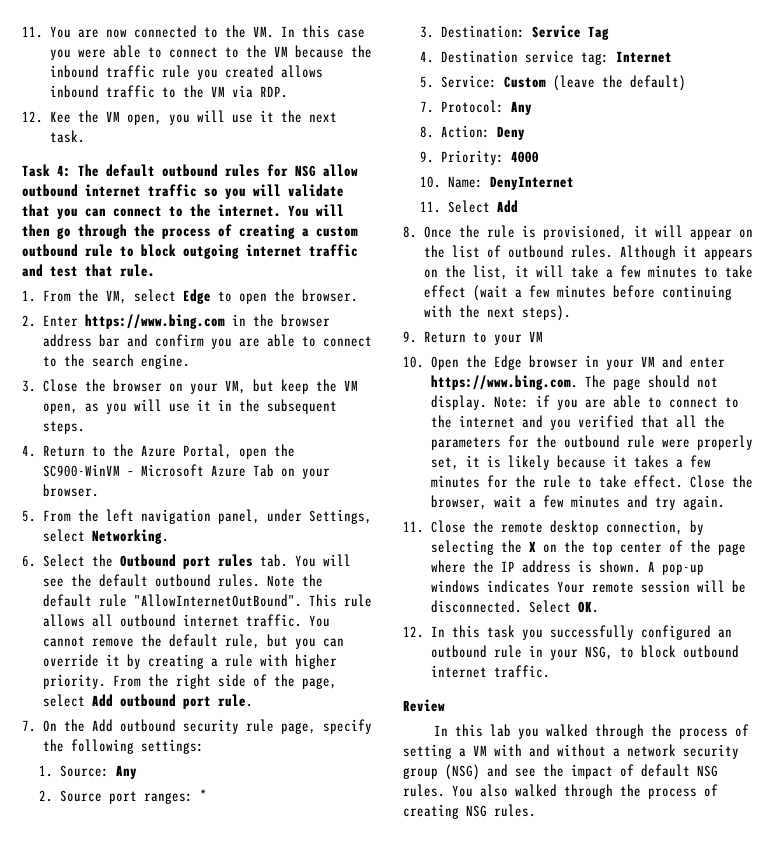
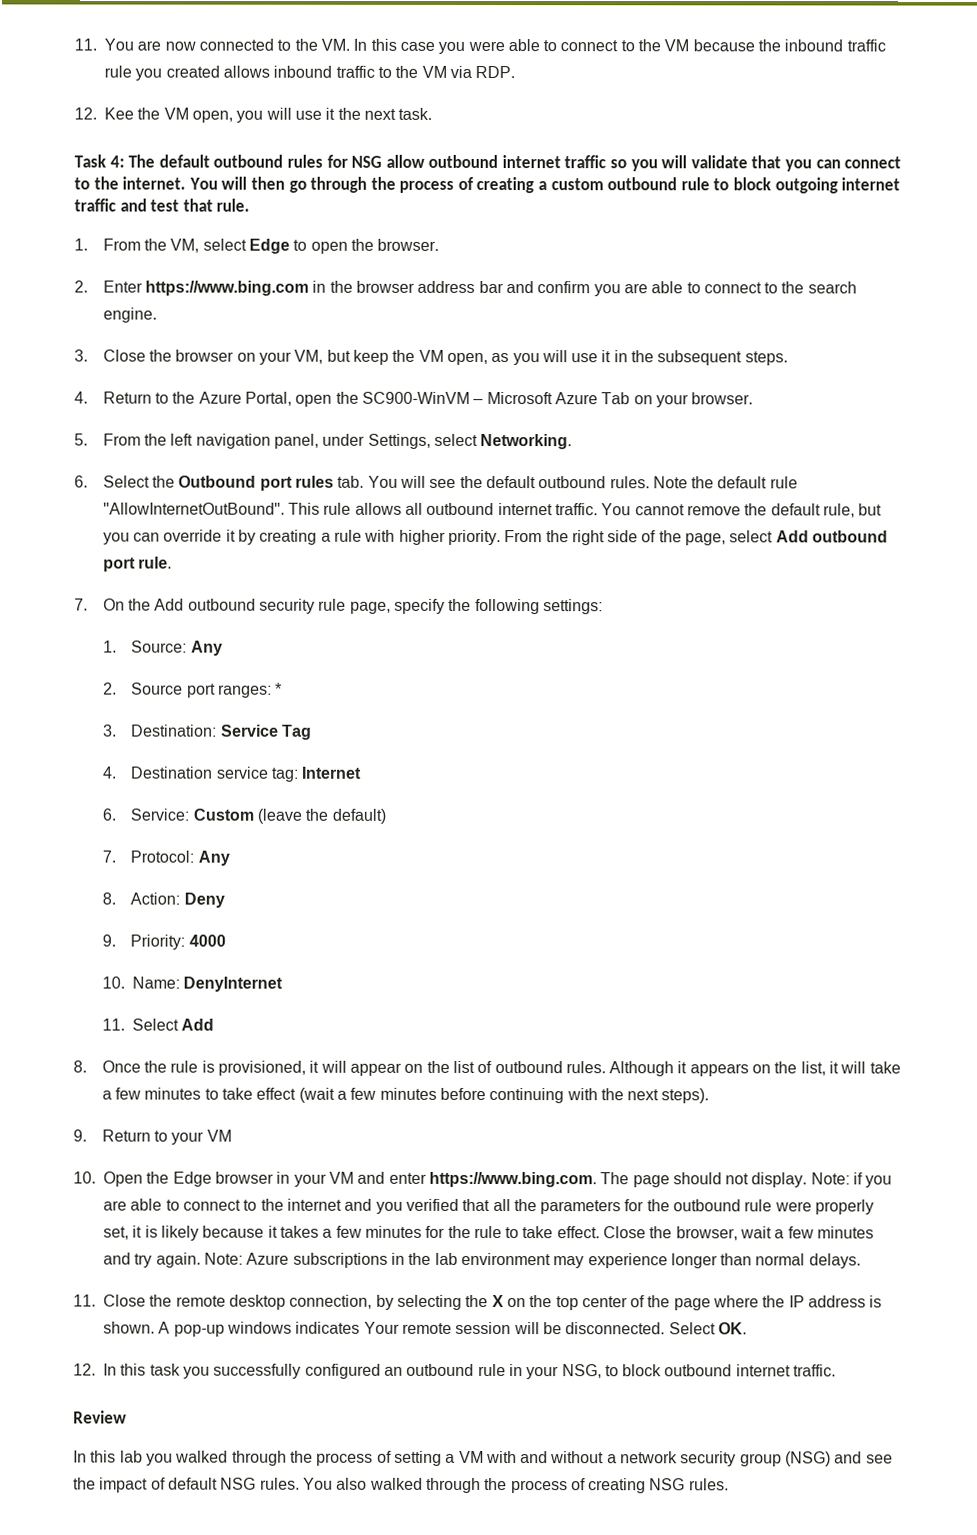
[420,76,435,88] 5. -> [101,808,116,821] 6.
(726, 502) none -> [203,1252,861,1269] Note: Azure subscriptions in the lab environment may experience longer than normal delays.

